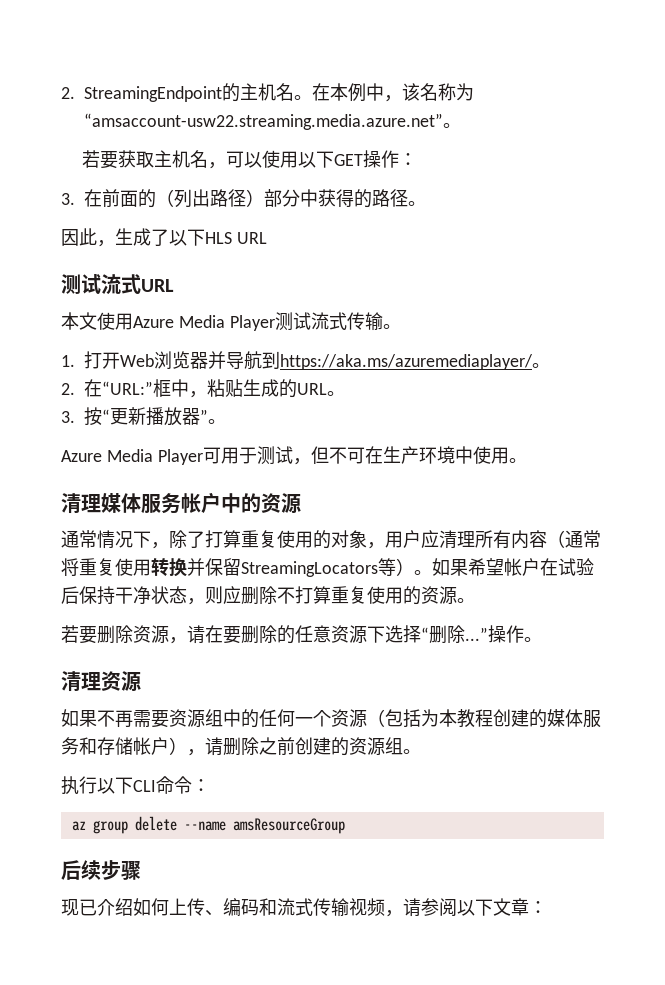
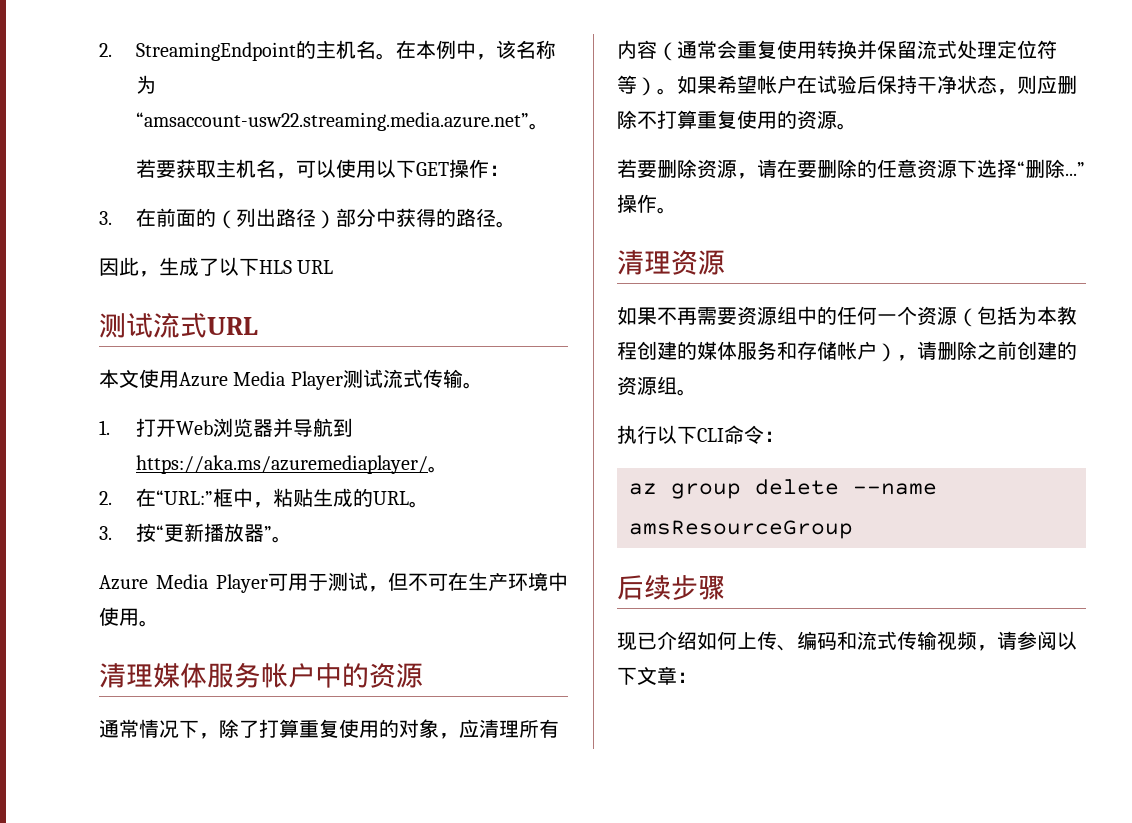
[385,530,421,548] 用户 -> (459, 736) none
[61,558,79,576] 将 -> [717,40,737,59] 会
[241,561,378,577] StreamingLocators -> [917,40,1057,59] 流式处理定位符

